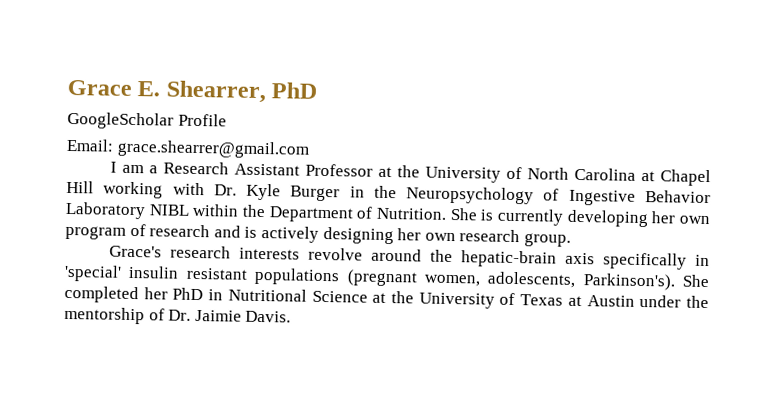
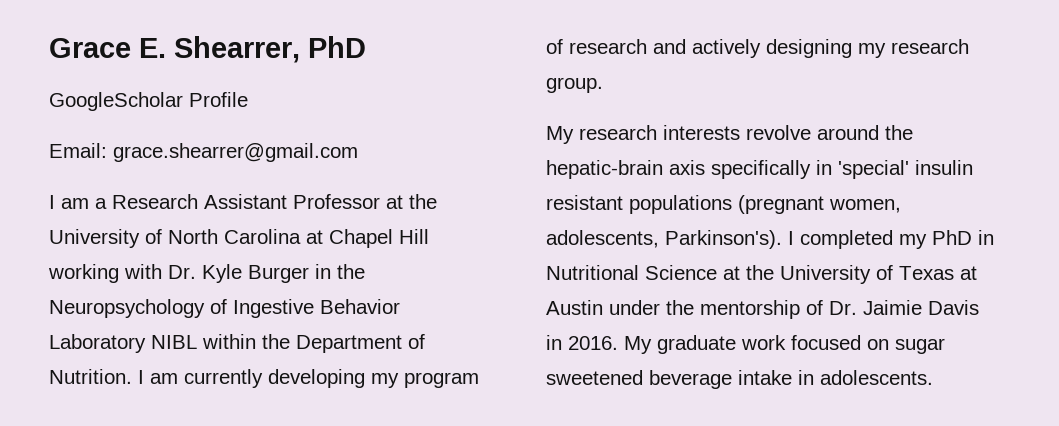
[449,207,710,228] She is currently developing her own -> [138,369,399,388] I am currently developing my
[244,226,258,238] is -> (686, 46) none
[397,228,456,242] her own -> [858,43,886,58] my
[108,245,162,258] Grace's -> [546,126,574,144] My
[682,274,710,288] [64,285,168,304] She completed her -> [788,230,927,249] I completed my
[245,310,292,323] Davis. -> [928,300,979,315] [546,335,945,354] [546,370,933,389] Davis in 2016. My graduate work focused on sugar sweetened beverage intake in adolescents.

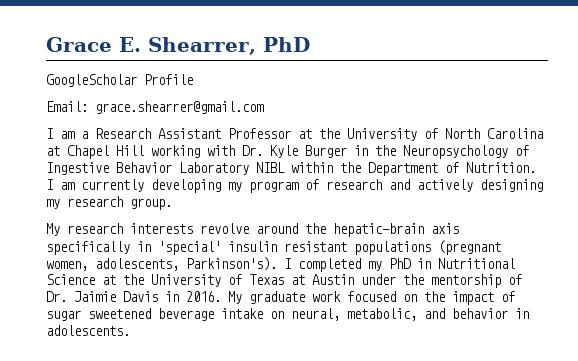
(889, 344) none -> [424,291,515,305] the impact of
(792, 377) none -> [270,308,508,321] on neural, metabolic, and behavior

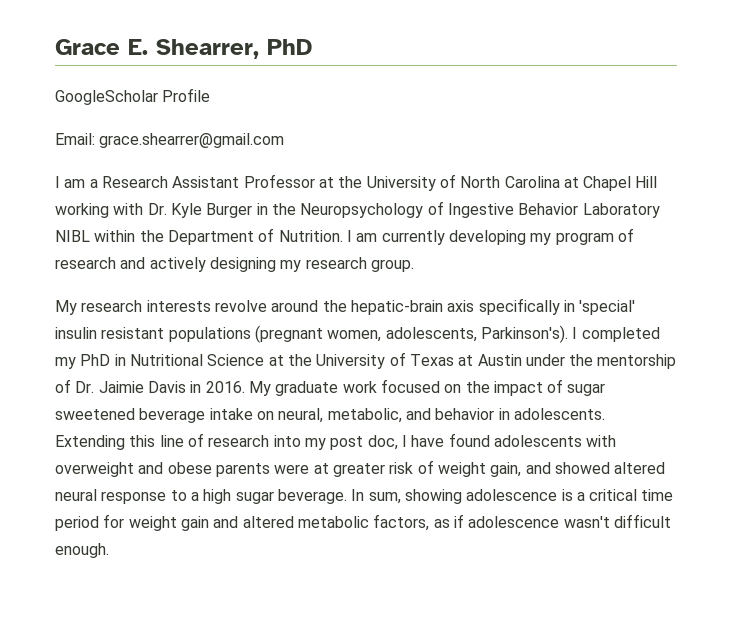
(130, 330) none -> [55,433,617,450] [55,460,666,477] [55,489,674,504] [55,514,671,531] [55,543,109,558] Extending this line of research into my post doc, I have found adolescents with overweight and obese parents were at greater risk of weight gain, and showed altered neural response to a high sugar beverage. In sum, showing adolescence is a critical time period for weight gain and altered metabolic factors, as if adolescence wasn't difficult enough.

